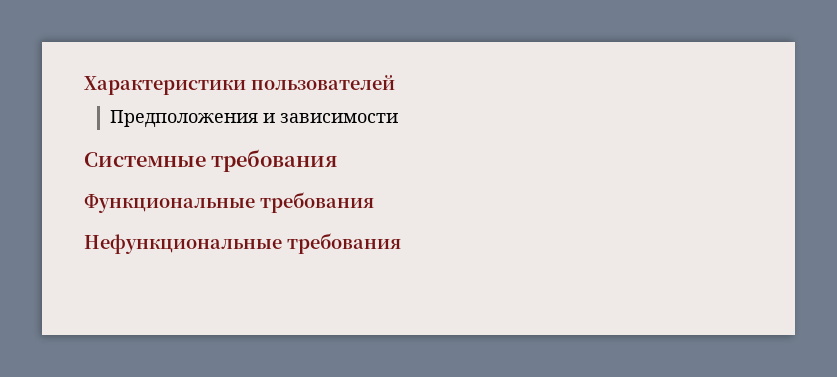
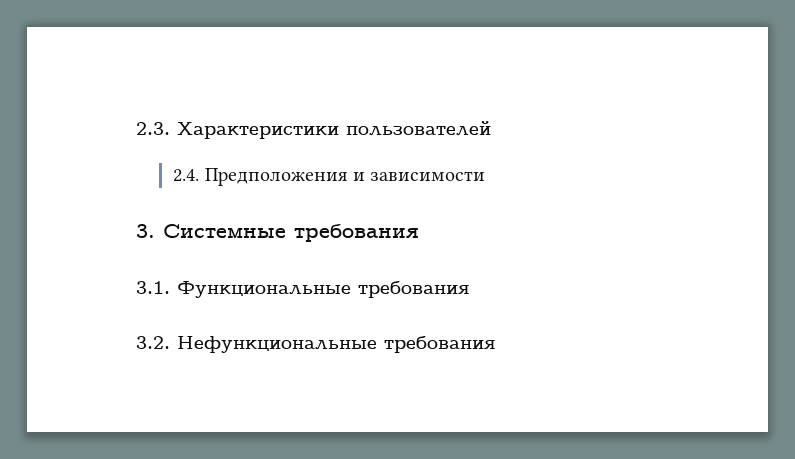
(84, 85) none -> [136,122,170,135] 2.3.
(395, 82) none -> [173,169,200,182] 2.4.
(398, 118) none -> [136,224,155,238] 3.
(338, 160) none -> [136,281,170,294] 3.1.
(374, 202) none -> [136,336,170,349] 3.2.

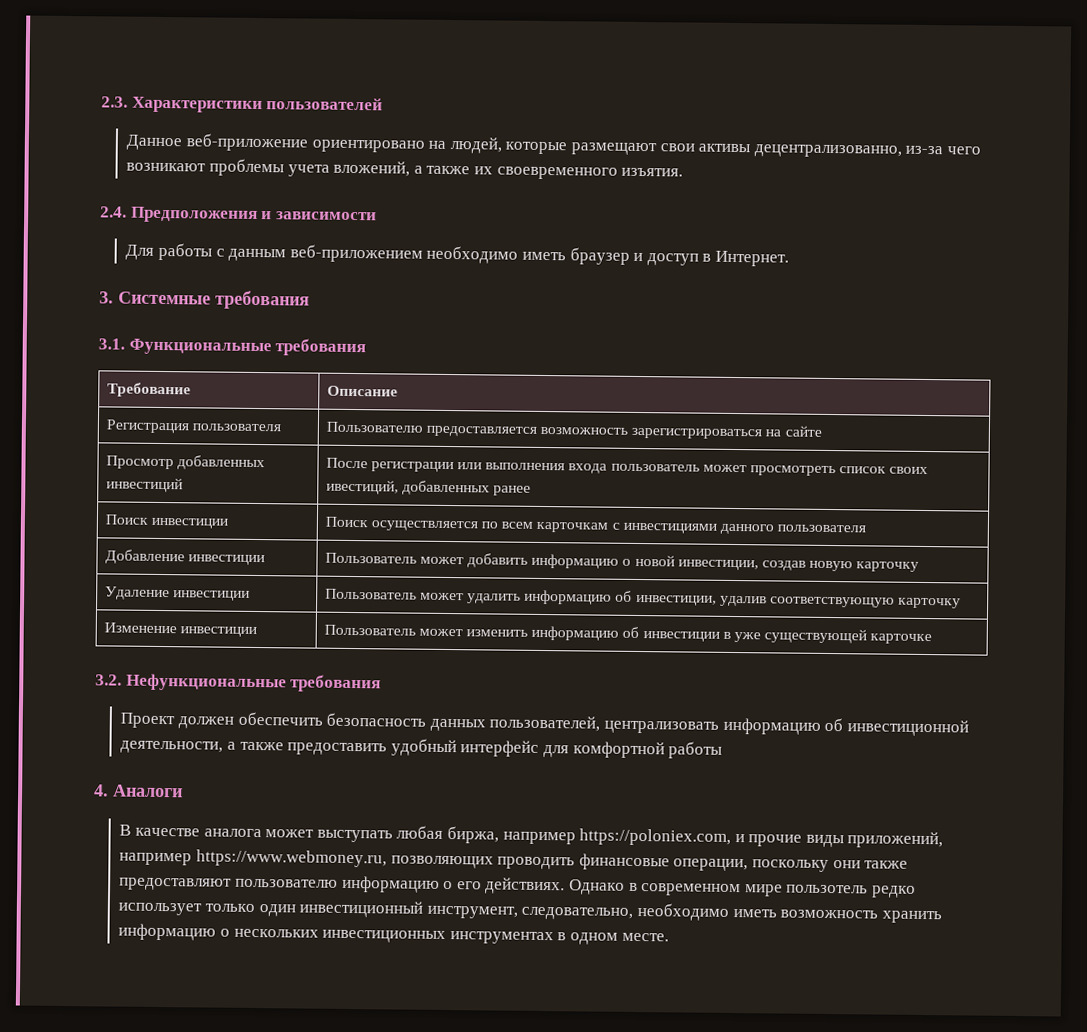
[173,168,486,186] 2.4. Предположения и зависимости -> [126,133,981,158] [126,158,684,180] [100,206,377,223] [125,242,789,267] Данное веб-приложение ориентировано на людей, которые размещают свои активы децентрализованно, из-за чего возникают проблемы учета вложений, а также их своевременного изъятия. // 2.4. Предположения и зависимости // Для работы с данным веб-приложением необходимо иметь браузер и доступ в Интернет.
[136,336,496,353] // 3.2. Нефункциональные требования -> [106,382,191,398] [326,385,398,397] [105,419,281,434] [325,421,822,440] [105,455,265,471] [105,477,183,493] [325,457,929,477] [325,479,532,496] [104,514,228,529] [324,516,867,535] [104,549,265,566] [324,552,920,572] [104,586,250,601] [324,588,962,609] [103,622,257,638] [323,624,933,645] [95,673,382,693] [120,711,969,737] [120,738,724,759] [94,784,183,798] [119,824,944,849] [119,849,909,873] [119,875,916,898] [118,900,942,924] [118,923,669,945] // Требование | Описание // Регистрация пользователя | Пользователю предоставляется возможность зарегистрироваться на сайте // Просмотр добавленных инвестиций | После регистрации или выполнения входа пользователь может просмотреть список своих ивестиций, добавленных ранее // Поиск инвестиции | Поиск осуществляется по всем карточкам с инвестициями данного пользователя // Добавление инвестиции | Пользователь может добавить информацию о новой инвестиции, создав новую карточку // Удаление инвестиции | Пользователь может удалить информацию об инвестиции, удалив соответствующую карточку // Изменение инвестиции | Пользователь может изменить информацию об инвестиции в уже существующей карточке // 3.2. Нефункциональные требования // Проект должен обеспечить безопасность данных пользователей, централизовать информацию об инвестиционной деятельности, а также предоставить удобный интерфейс для комфортной работы // 4. Аналоги // В качестве аналога может выступать любая биржа, например https://poloniex.com, и прочие виды приложений, например https://www.webmoney.ru, позволяющих проводить финансовые операции, поскольку они также предоставляют пользователю информацию о его действиях. Однако в современном мире пользотель редко использует только один инвестиционный инструмент, следовательно, необходимо иметь возможность хранить информацию о нескольких инвестиционных инструментах в одном месте.

